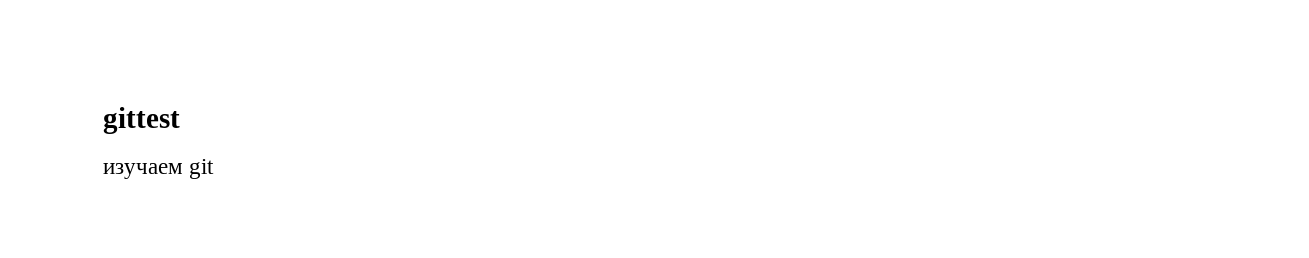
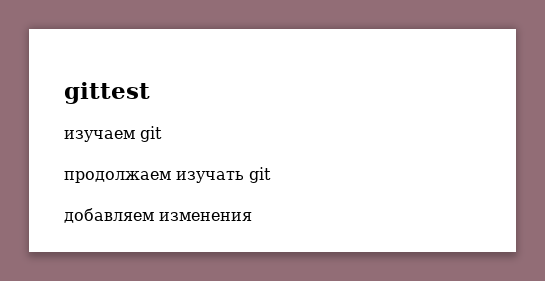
(215, 169) none -> [64,167,271,183] [64,208,252,223] // продолжаем изучать git // добавляем изменения

